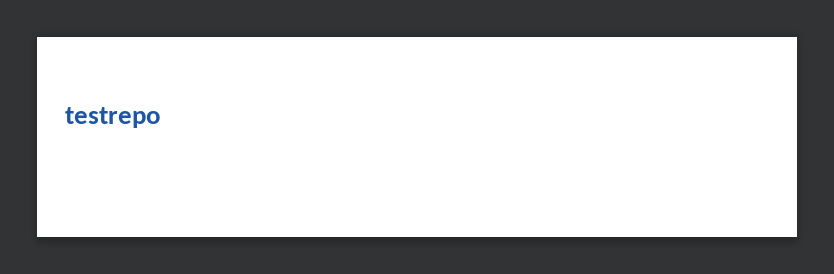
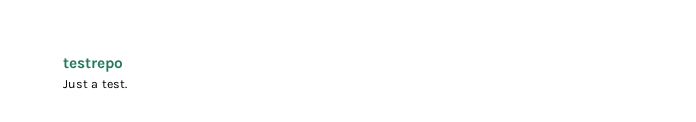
(161, 117) none -> [63,80,127,89] // Just a test.

